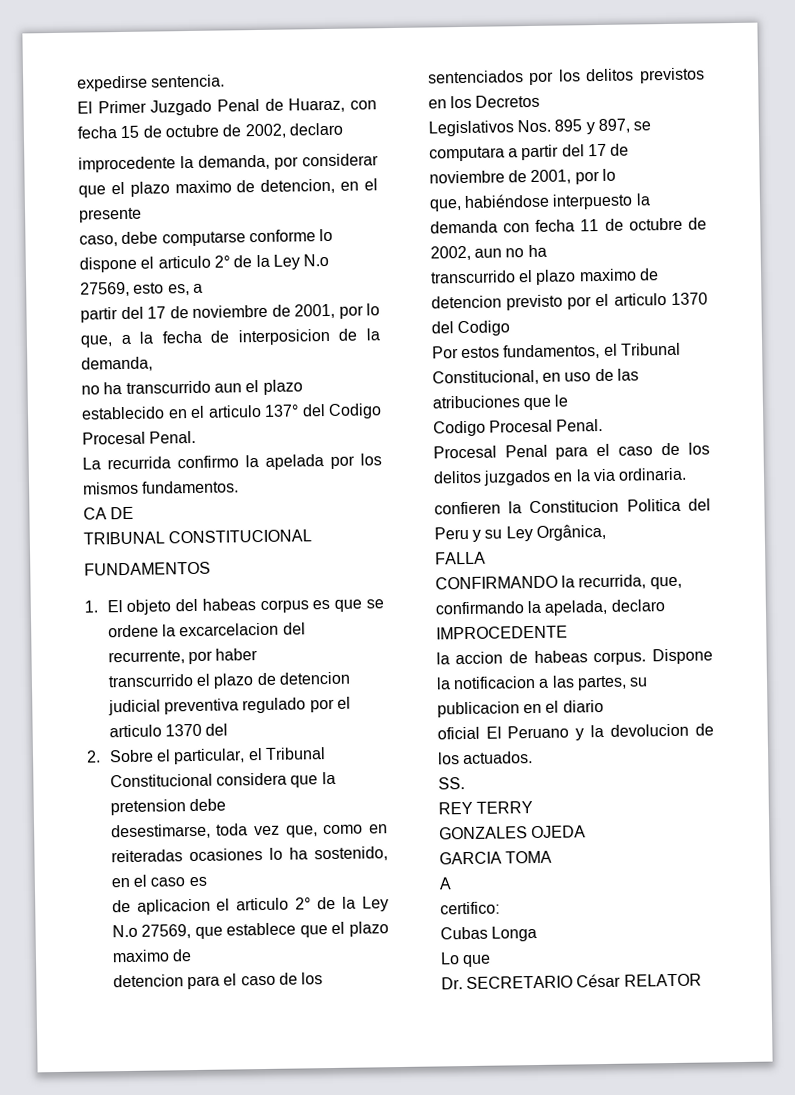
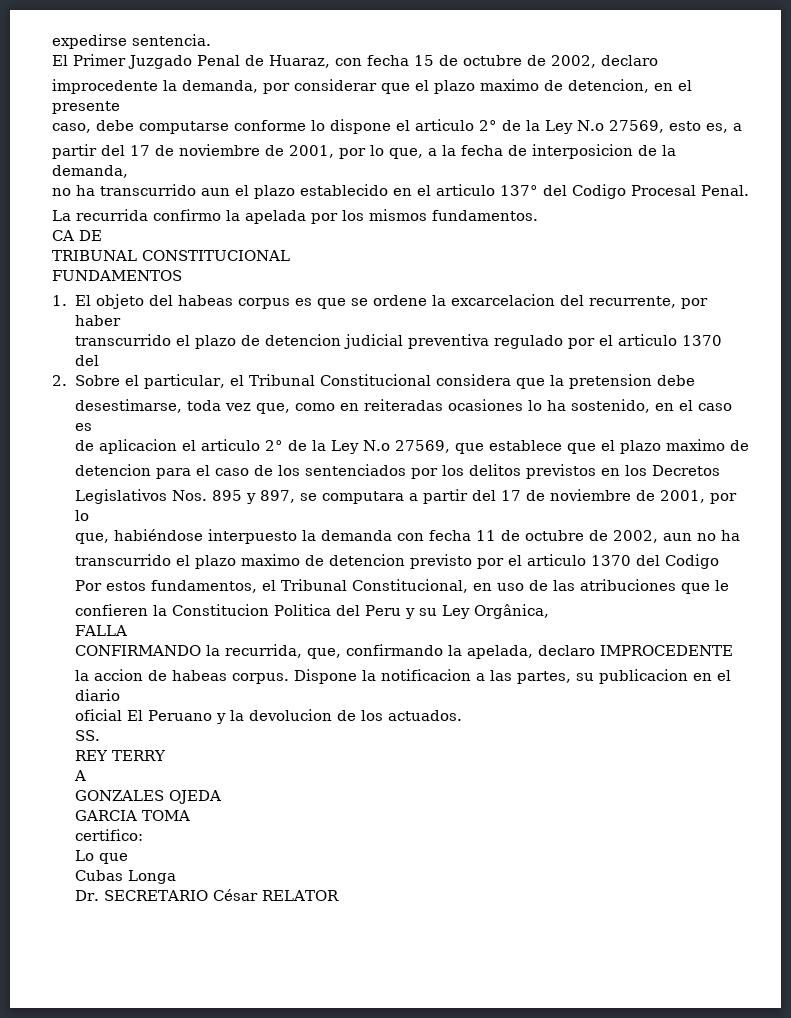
[432,418,604,437] [432,442,710,460] [432,467,688,486] // Codigo Procesal Penal. // Procesal Penal para el caso de los delitos juzgados en la via ordinaria. -> (730, 585) none
(533, 807) none -> [74,770,87,781] // A
[438,877,452,890] [439,901,500,915] A // certifico: -> [75,829,144,841] [75,850,129,864] certifico: // Lo que
[439,952,491,968] // Lo que -> (177, 877) none

